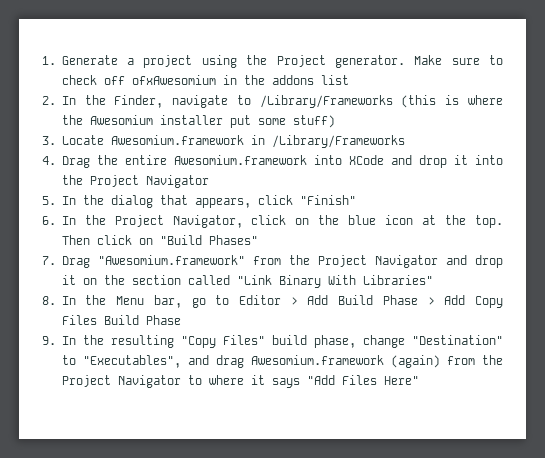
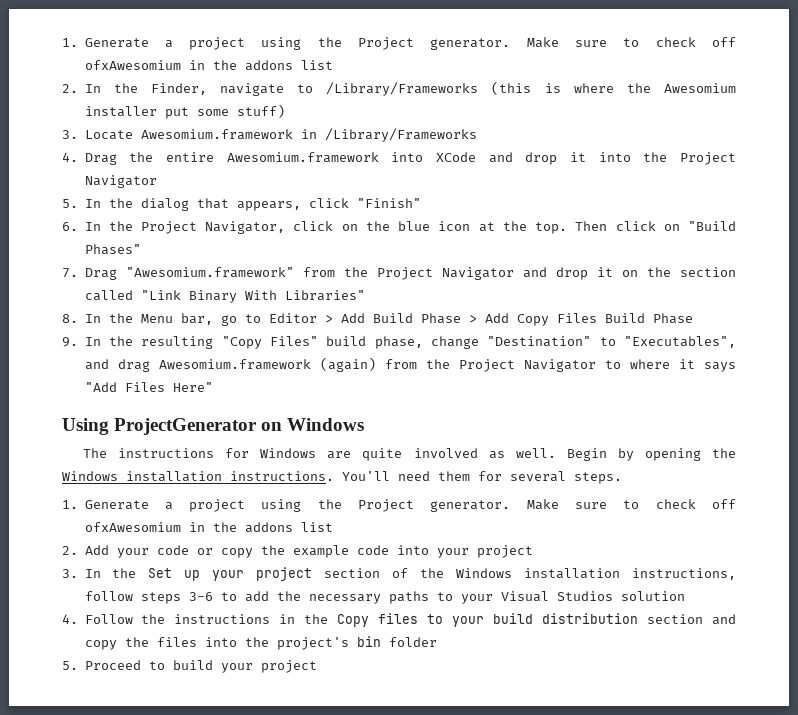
(419, 380) none -> [62,418,365,435] [83,448,737,461] [62,471,622,484] [62,499,737,512] [84,522,333,533] [62,545,533,558] [62,567,736,581] [84,591,685,604] [62,613,736,627] [84,636,437,650] [62,660,317,673] // Using ProjectGenerator on Windows // The instructions for Windows are quite involved as well. Begin by opening the Windows installation instructions. You'll need them for several steps. // 1. Generate a project using the Project generator. Make sure to check off ofxAwesomium in the addons list // 2. Add your code or copy the example code into your project // 3. In the Set up your project section of the Windows installation instructions, follow steps 3-6 to add the necessary paths to your Visual Studios solution // 4. Follow the instructions in the Copy files to your build distribution section and copy the files into the project's bin folder // 5. Proceed to build your project

